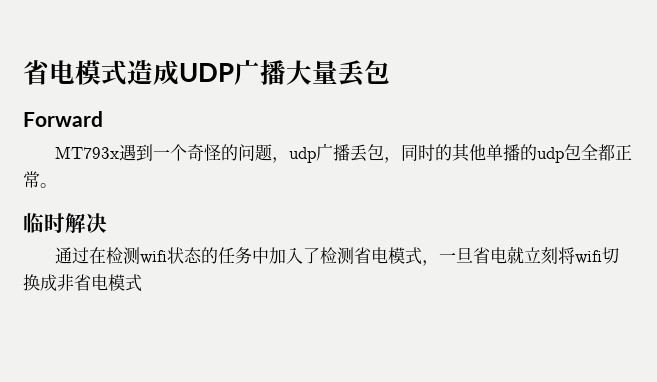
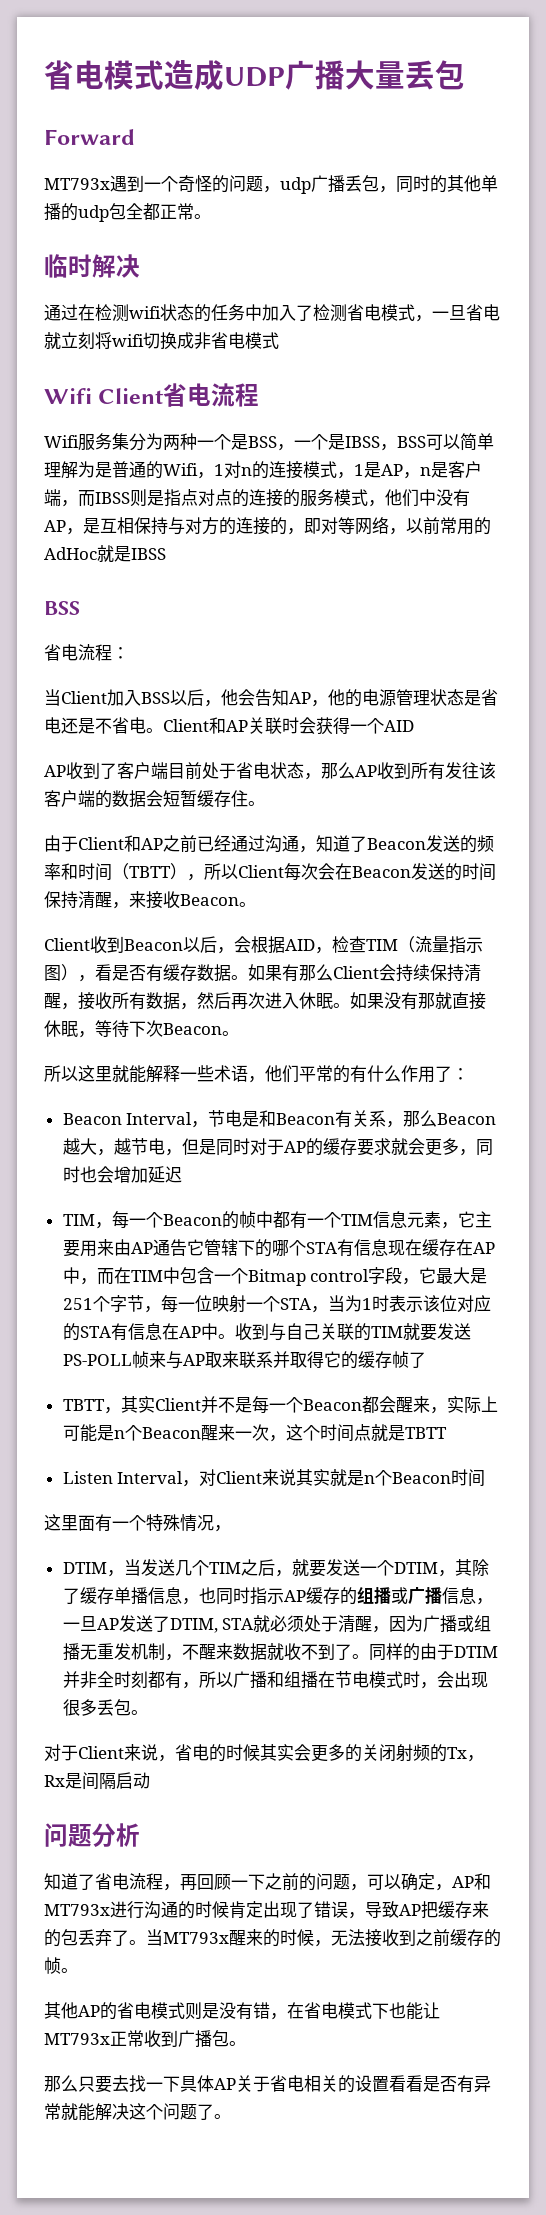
(142, 283) none -> [44,383,260,407] [44,433,494,451] [44,461,482,479] [44,489,470,507] [44,517,491,535] [44,545,166,562] [44,601,80,615] [44,644,129,661] [44,689,498,707] [44,717,414,735] [44,762,496,780] [44,790,265,808] [44,835,494,853] [44,863,496,881] [44,891,256,909] [44,936,483,954] [44,964,481,982] [44,992,486,1010] [44,1020,239,1038] [44,1065,469,1083] [62,1110,497,1128] [62,1138,493,1156] [62,1166,182,1183] [62,1211,492,1229] [62,1239,495,1257] [62,1267,488,1286] [62,1295,491,1313] [62,1323,471,1341] [62,1351,426,1369] [62,1396,498,1414] [62,1424,447,1442] [62,1469,486,1487] [44,1514,231,1532] [62,1559,489,1577] [62,1587,493,1605] [62,1615,492,1633] [62,1643,498,1661] [62,1671,488,1689] [62,1699,148,1716] [44,1744,484,1762] [44,1772,150,1790] [44,1823,140,1847] [44,1873,491,1891] [44,1901,489,1919] [44,1929,501,1947] [44,1957,78,1974] [44,2002,440,2020] [44,2030,246,2048] [44,2075,491,2093] [44,2103,231,2121] // Wifi Client省电流程 // Wifi服务集分为两种一个是BSS，一个是IBSS，BSS可以简单理解为是普通的Wifi，1对n的连接模式，1是AP，n是客户端，而IBSS则是指点对点的连接的服务模式，他们中没有AP，是互相保持与对方的连接的，即对等网络，以前常用的AdHoc就是IBSS // BSS // 省电流程： // 当Client加入BSS以后，他会告知AP，他的电源管理状态是省电还是不省电。Client和AP关联时会获得一个AID // AP收到了客户端目前处于省电状态，那么AP收到所有发往该客户端的数据会短暂缓存住。 // 由于Client和AP之前已经通过沟通，知道了Beacon发送的频率和时间（TBTT），所以Client每次会在Beacon发送的时间保持清醒，来接收Beacon。 // Client收到Beacon以后，会根据AID，检查TIM（流量指示图），看是否有缓存数据。如果有那么Client会持续保持清醒，接收所有数据，然后再次进入休眠。如果没有那就直接休眠，等待下次Beacon。 // 所以这里就能解释一些术语，他们平常的有什么作用了： // Beacon Interval，节电是和Beacon有关系，那么Beacon越大，越节电，但是同时对于AP的缓存要求就会更多，同时也会增加延迟 // TIM，每一个Beacon的帧中都有一个TIM信息元素，它主要用来由AP通告它管辖下的哪个STA有信息现在缓存在AP中，而在TIM中包含一个Bitmap control字段，它最大是251个字节，每一位映射一个STA，当为1时表示该位对应的STA有信息在AP中。收到与自己关联的TIM就要发送PS-POLL帧来与AP取来联系并取得它的缓存帧了 // TBTT，其实Client并不是每一个Beacon都会醒来，实际上可能是n个Beacon醒来一次，这个时间点就是TBTT // Listen Interval，对Client来说其实就是n个Beacon时间 // 这里面有一个特殊情况， // DTIM，当发送几个TIM之后，就要发送一个DTIM，其除了缓存单播信息，也同时指示AP缓存的组播或广播信息，一旦AP发送了DTIM, STA就必须处于清醒，因为广播或组播无重发机制，不醒来数据就收不到了。同样的由于DTIM并非全时刻都有，所以广播和组播在节电模式时，会出现很多丢包。 // 对于Client来说，省电的时候其实会更多的关闭射频的Tx，Rx是间隔启动 // 问题分析 // 知道了省电流程，再回顾一下之前的问题，可以确定，AP和MT793x进行沟通的时候肯定出现了错误，导致AP把缓存来的包丢弃了。当MT793x醒来的时候，无法接收到之前缓存的帧。 // 其他AP的省电模式则是没有错，在省电模式下也能让MT793x正常收到广播包。 // 那么只要去找一下具体AP关于省电相关的设置看看是否有异常就能解决这个问题了。

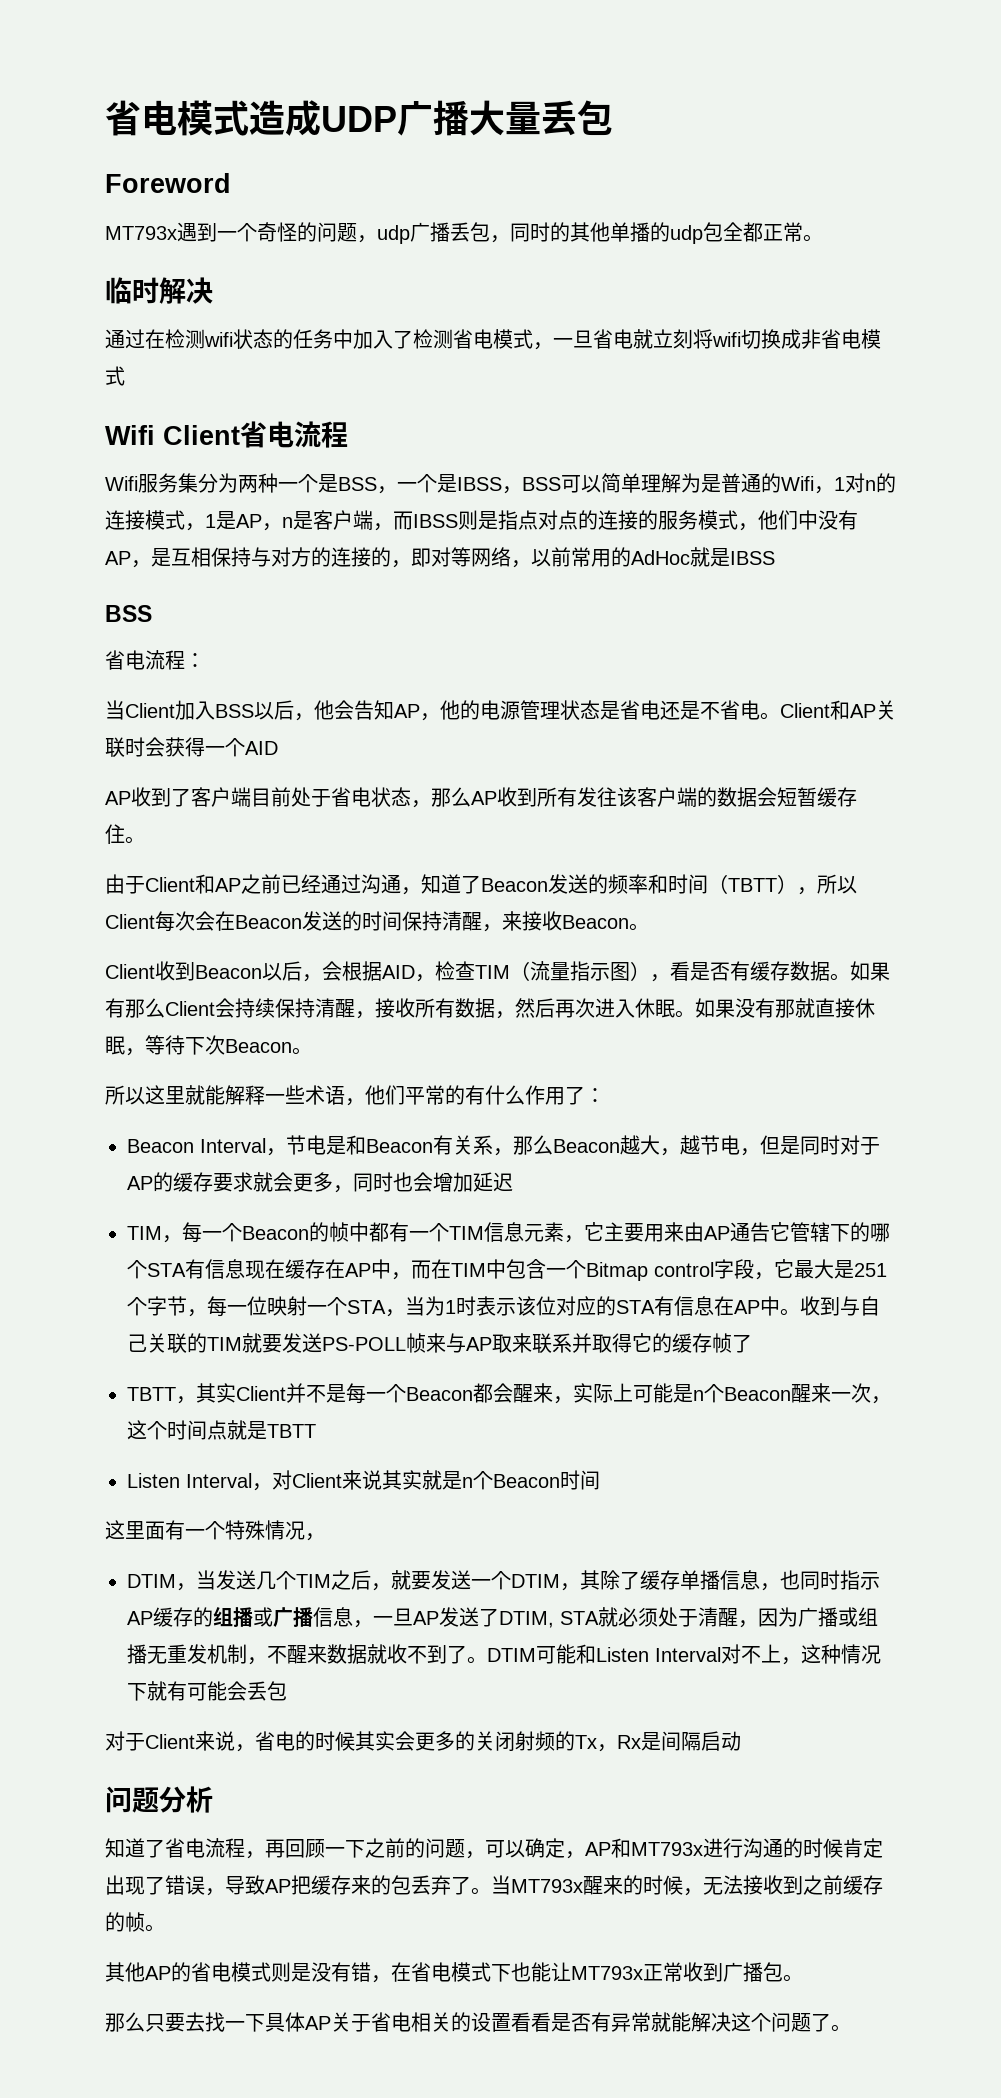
[44,129,135,145] Forward -> [105,173,231,193] Foreword
[368,1643,498,1661] [62,1671,488,1689] [62,1699,148,1716] 同样的由于DTIM并非全时刻都有，所以广播和组播在节电模式时，会出现很多丢包。 -> [487,1644,881,1665] [127,1681,287,1701] DTIM可能和Listen Interval对不上，这种情况下就有可能会丢包

